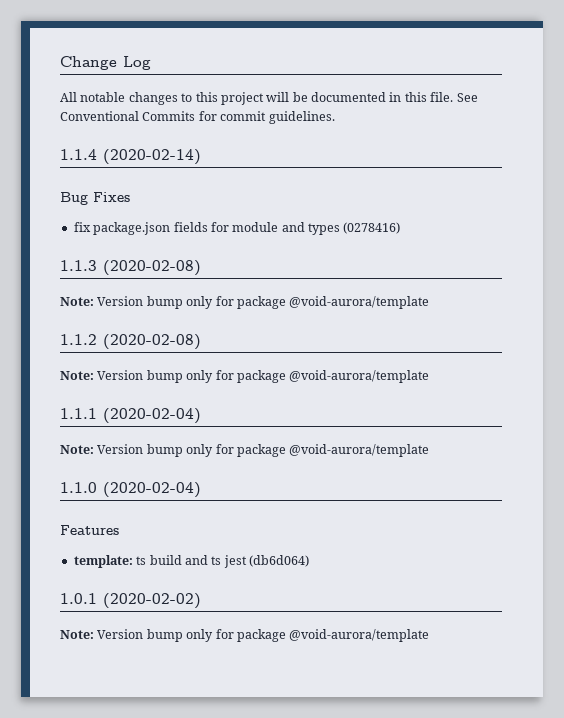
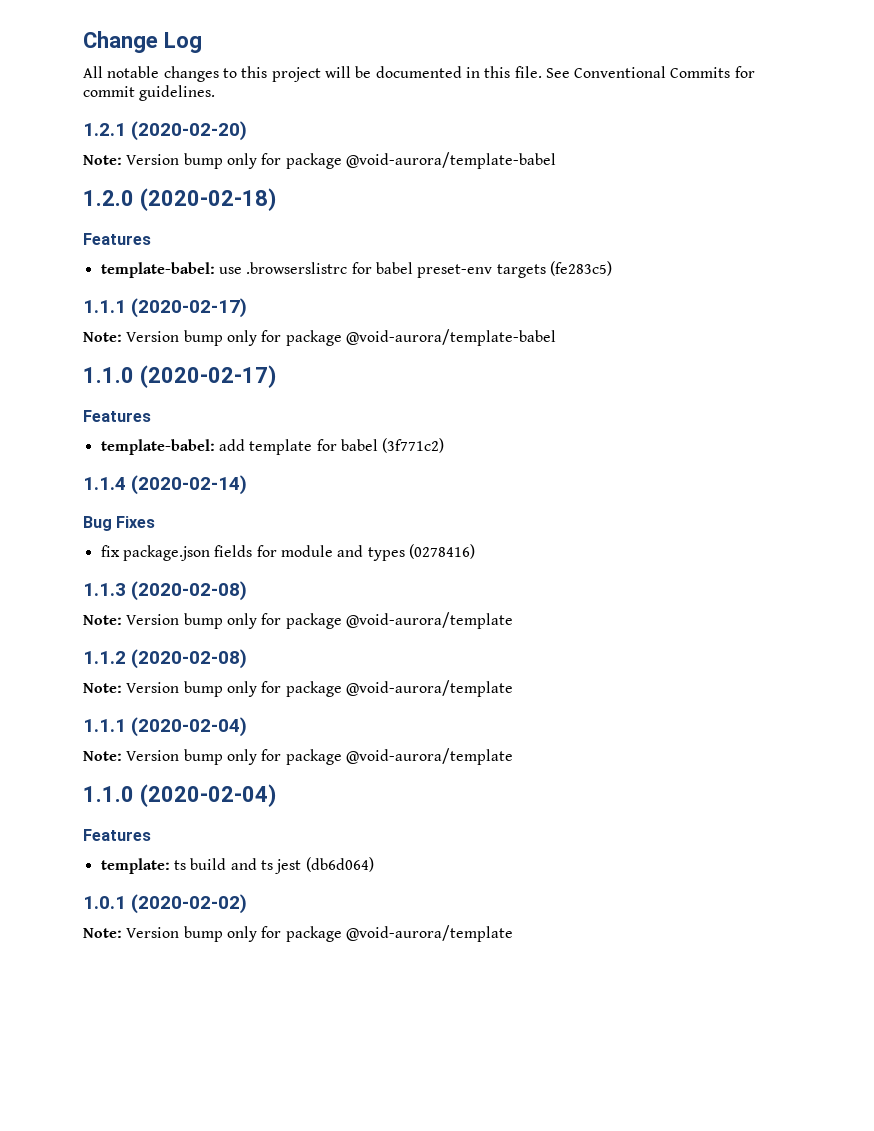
(335, 117) none -> [83,121,248,141] [83,152,556,169] [83,188,276,211] [83,233,151,245] [100,261,612,278] [83,298,248,318] [83,329,556,346] [83,365,276,388] [83,410,151,422] [100,438,445,455] // 1.2.1 (2020-02-20) // Note: Version bump only for package @void-aurora/template-babel // 1.2.0 (2020-02-18) // Features // template-babel: use .browserslistrc for babel preset-env targets (fe283c5) // 1.1.1 (2020-02-17) // Note: Version bump only for package @void-aurora/template-babel // 1.1.0 (2020-02-17) // Features // template-babel: add template for babel (3f771c2)

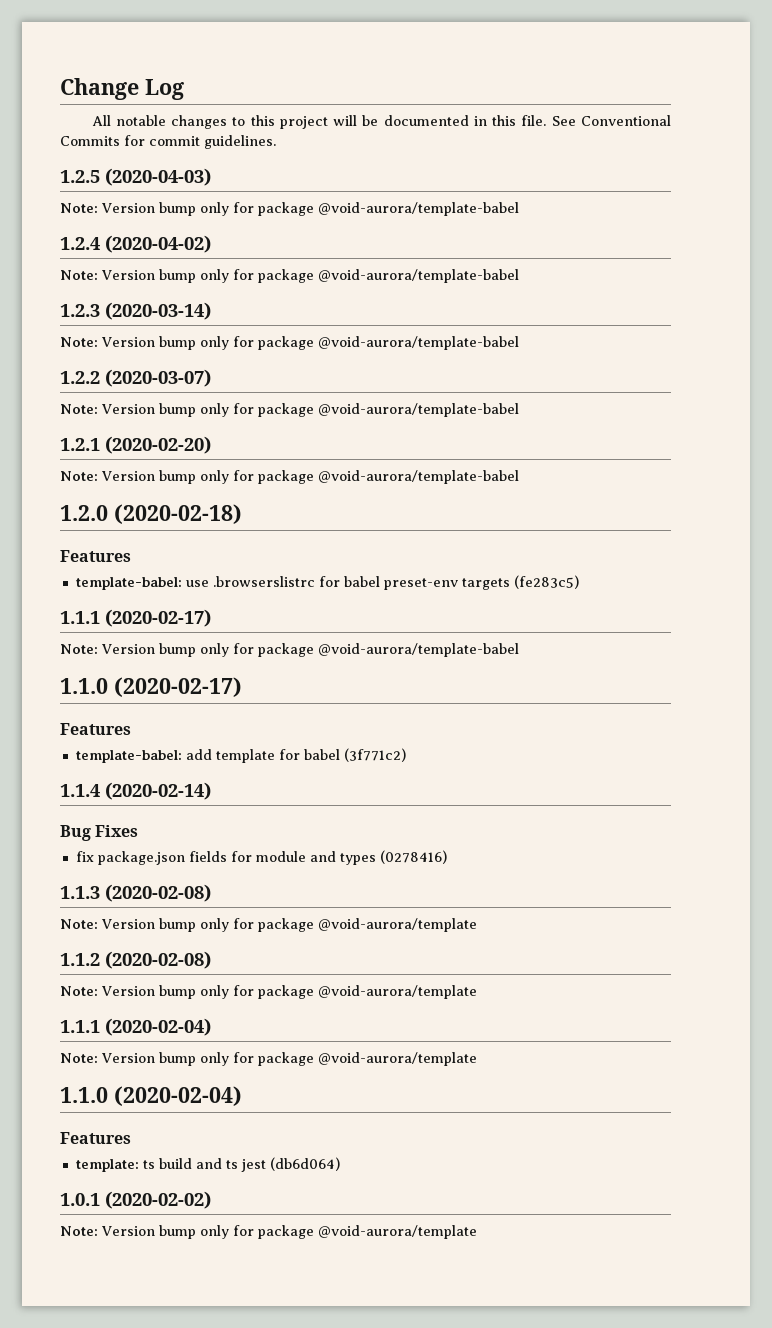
(216, 93) none -> [60,168,211,186] [60,202,519,216] [60,235,211,253] [60,269,519,283] [60,302,211,320] [60,336,519,350] [60,369,211,387] [60,403,519,417] // 1.2.5 (2020-04-03) // Note: Version bump only for package @void-aurora/template-babel // 1.2.4 (2020-04-02) // Note: Version bump only for package @void-aurora/template-babel // 1.2.3 (2020-03-14) // Note: Version bump only for package @void-aurora/template-babel // 1.2.2 (2020-03-07) // Note: Version bump only for package @void-aurora/template-babel

